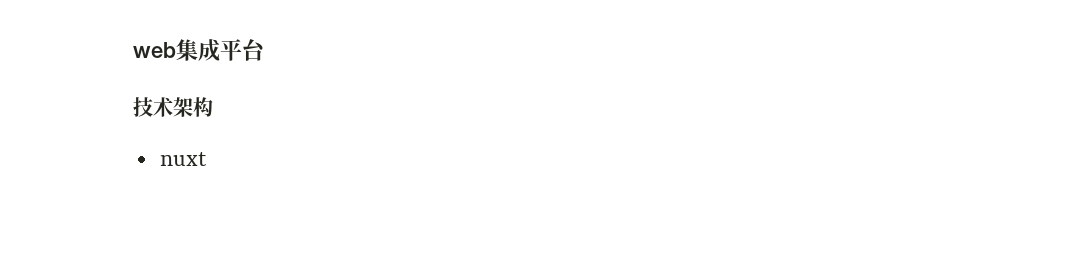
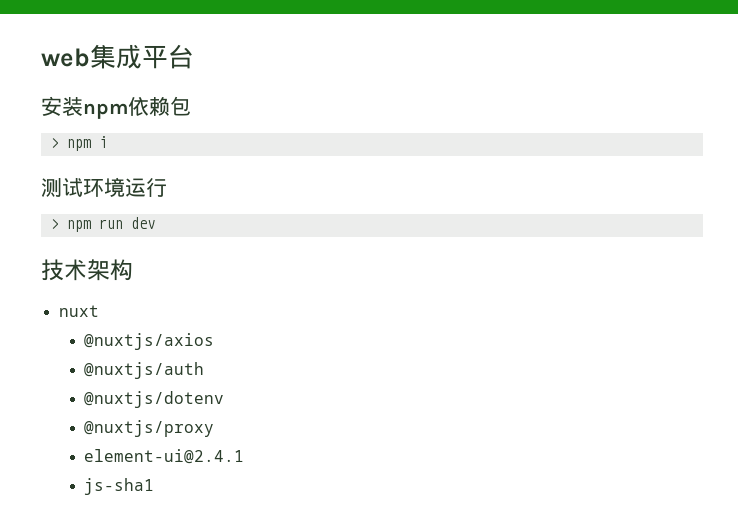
[133,97,213,117] [159,152,207,166] 技术架构 // nuxt -> [41,96,191,119] [50,136,107,151] [41,177,167,197] [50,217,155,232] [41,259,133,281] [58,305,99,317] [84,333,215,350] [84,362,205,379] [84,391,225,408] [84,420,215,437] [84,449,245,464] [84,478,155,495] 安装npm依赖包 // > npm i // 测试环境运行 // > npm run dev // 技术架构 // nuxt // @nuxtjs/axios // @nuxtjs/auth // @nuxtjs/dotenv // @nuxtjs/proxy // element-ui@2.4.1 // js-sha1

